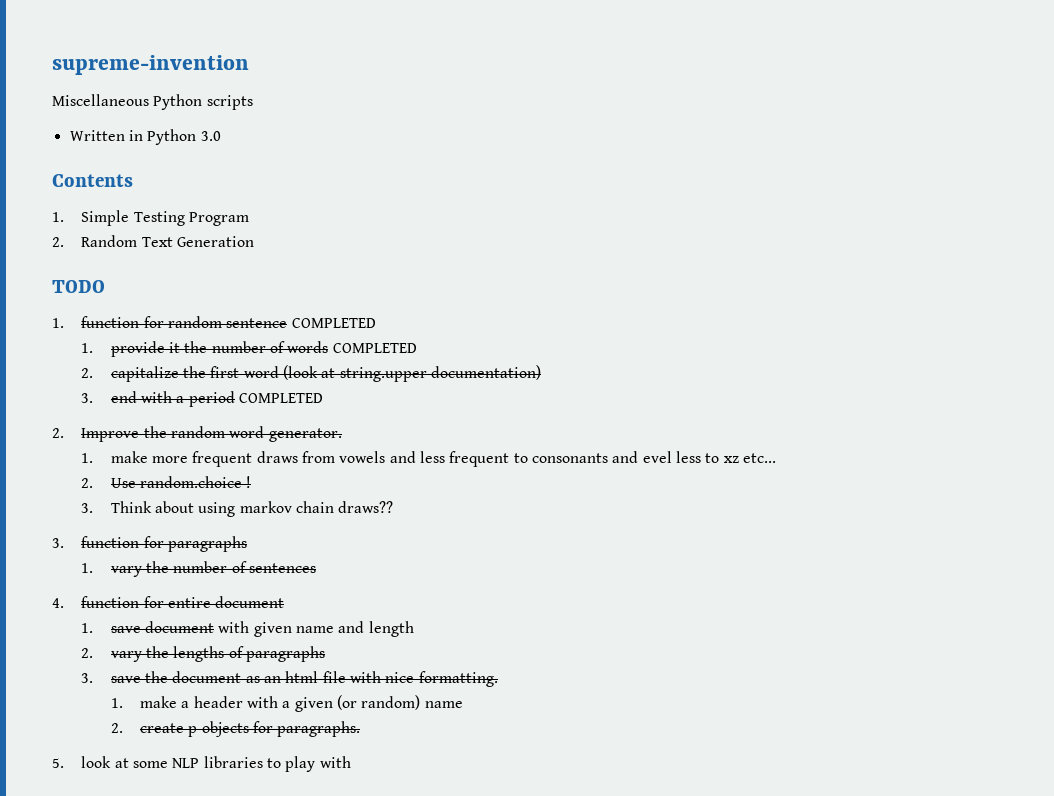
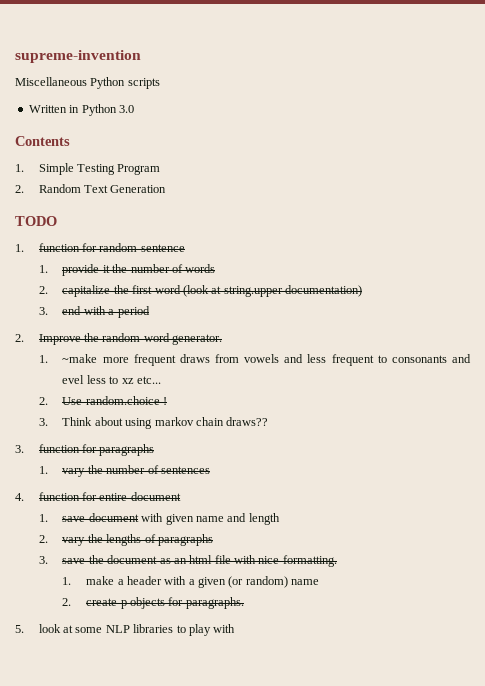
[291,318,376,328] COMPLETED -> (185, 248) none
[332,343,417,353] COMPLETED -> (216, 268) none
[239,393,324,403] COMPLETED -> (150, 312) none
[110,451,148,463] make -> [62,354,98,363] ~make

